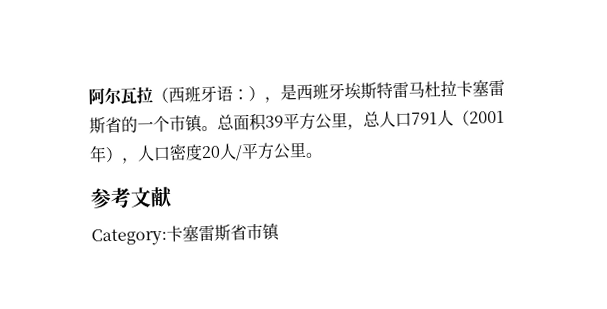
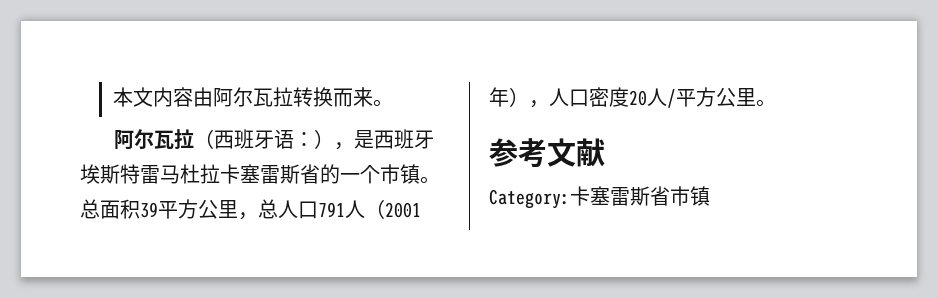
(88, 97) none -> [112,87,393,107] 本文内容由阿尔瓦拉转换而来。 //

